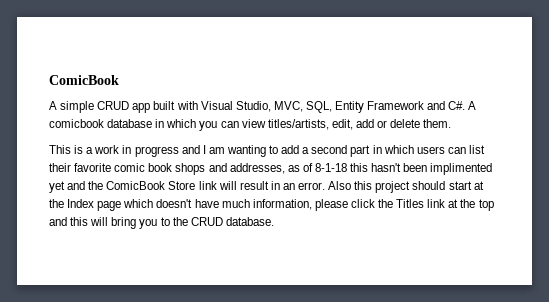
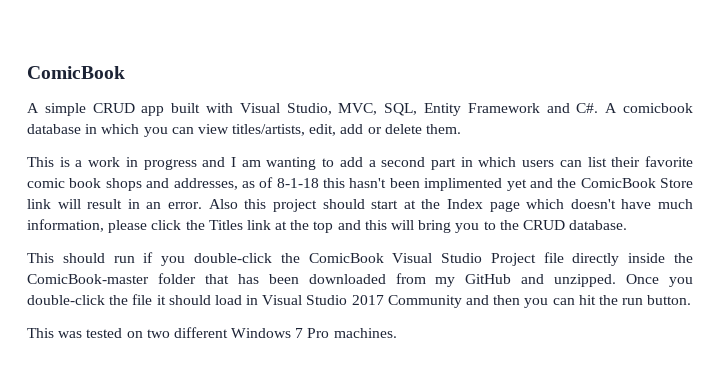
(274, 221) none -> [27,252,694,266] [27,273,693,287] [27,294,692,308] [27,327,397,338] // This should run if you double-click the ComicBook Visual Studio Project file directly inside the ComicBook-master folder that has been downloaded from my GitHub and unzipped. Once you double-click the file it should load in Visual Studio 2017 Community and then you can hit the run button. // This was tested on two different Windows 7 Pro machines.

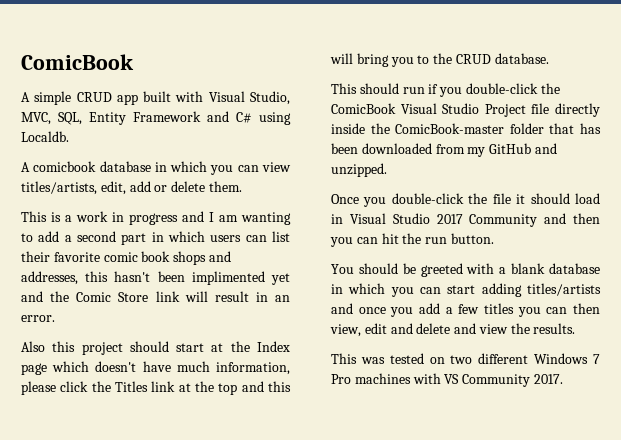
[576,103,599,113] C#. -> [236,112,291,125] [21,131,69,142] C# using Localdb. //
[241,177,319,188] as of 8-1-18 -> (78, 278) none
[580,178,656,188] ComicBook -> [76,292,112,302] Comic
(203, 205) none -> (55, 318) //
(617, 280) none -> (387, 170) //
(692, 300) none -> [331,263,600,277] [331,283,601,297] [331,303,600,317] [330,323,576,337] // You should be greeted with a blank database in which you can start adding titles/artists and once you add a few titles you can then view, edit and delete and view the results.
[333,328,397,338] machines. -> [354,373,563,387] machines with VS Community 2017.

